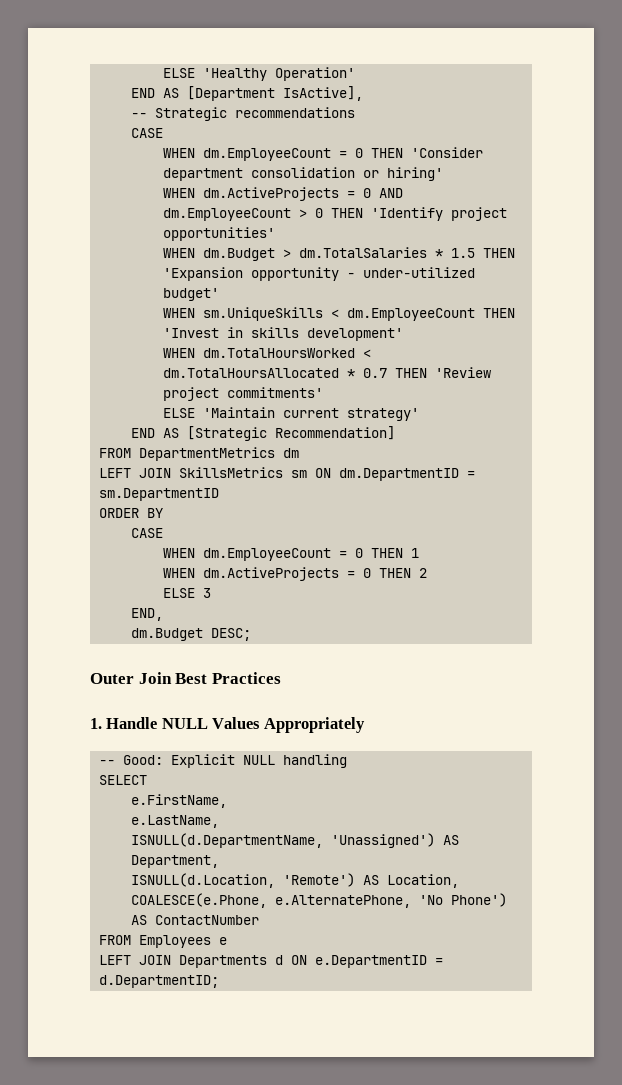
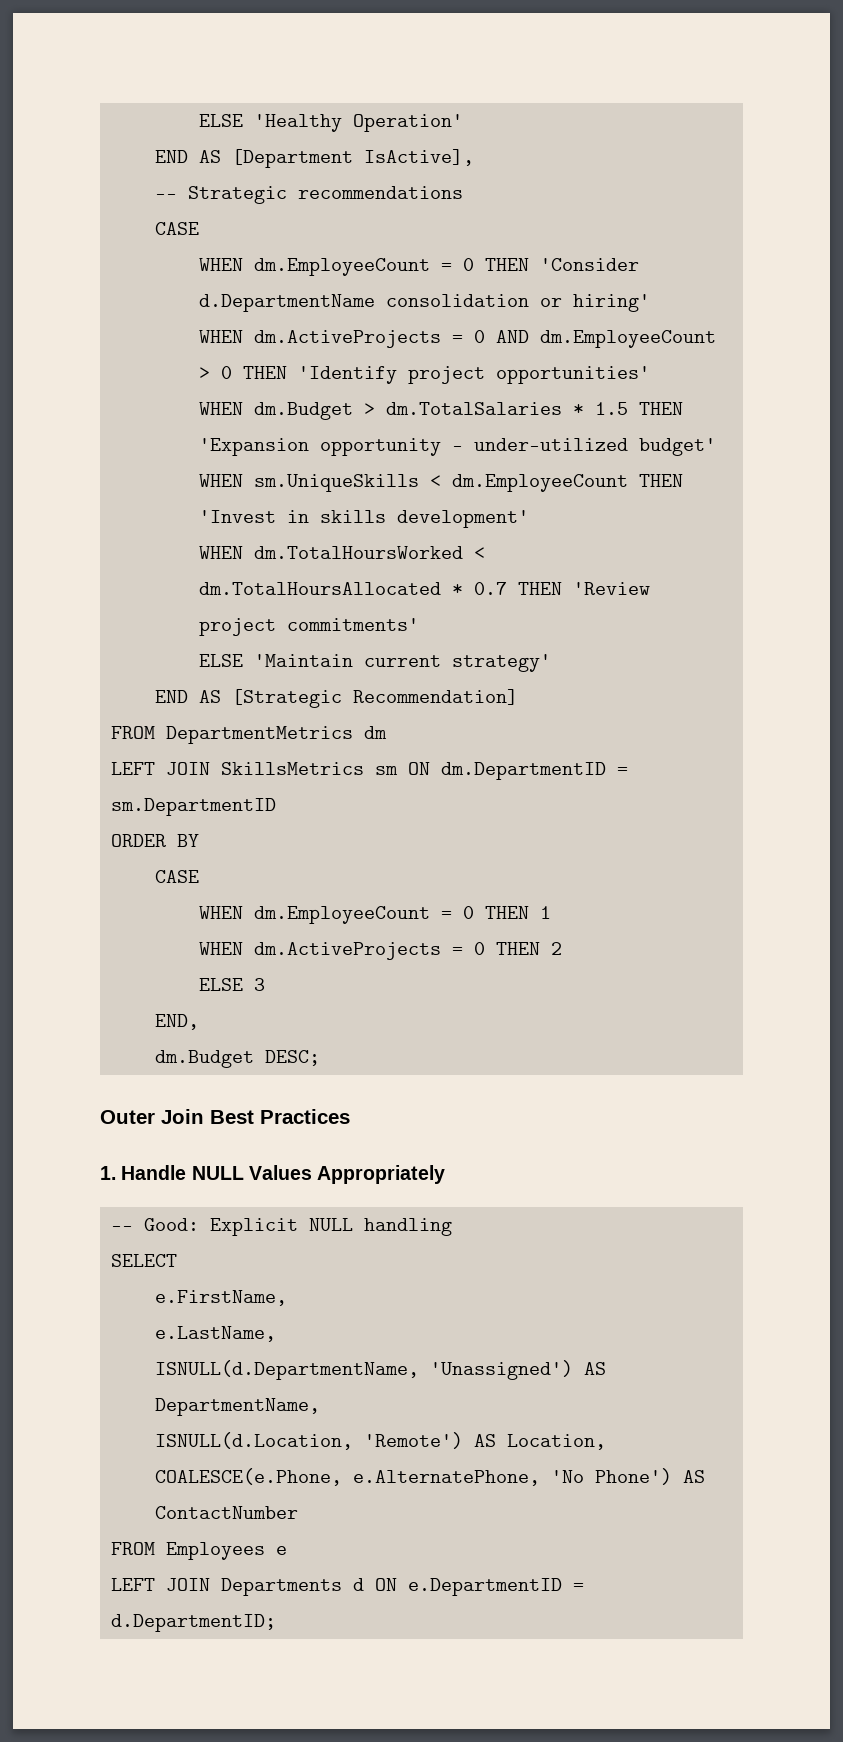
[163,168,244,181] department -> [199,294,376,312] d.DepartmentName
[131,855,220,868] Department, -> [155,1398,321,1416] DepartmentName,

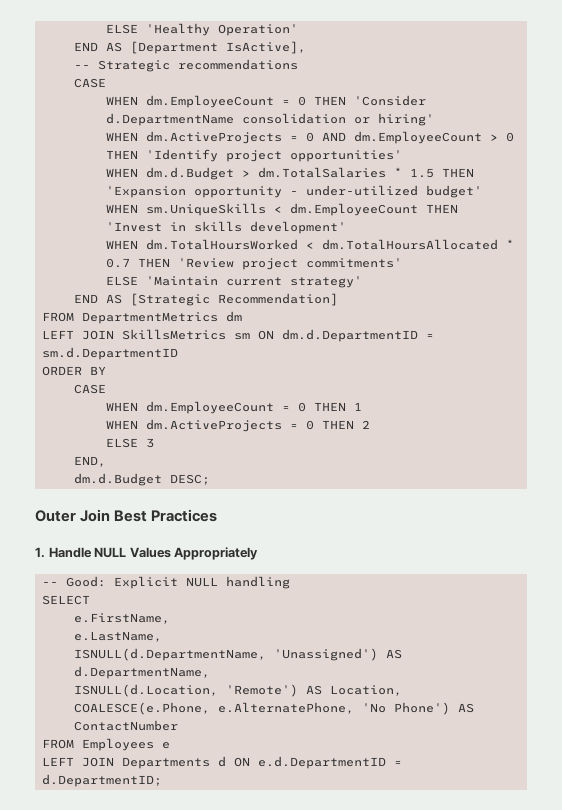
[254,402,354,420] dm.Budget -> [145,167,234,180] dm.d.Budget
[441,762,629,780] [111,798,277,816] dm.DepartmentID = sm.DepartmentID -> [281,329,434,342] [41,347,178,360] dm.d.DepartmentID = sm.d.DepartmentID
[155,1050,255,1068] dm.Budget -> [73,473,162,486] dm.d.Budget
[155,1398,321,1416] DepartmentName, -> [73,666,210,679] d.DepartmentName,
[408,1578,563,1596] e.DepartmentID -> [257,756,386,769] e.d.DepartmentID

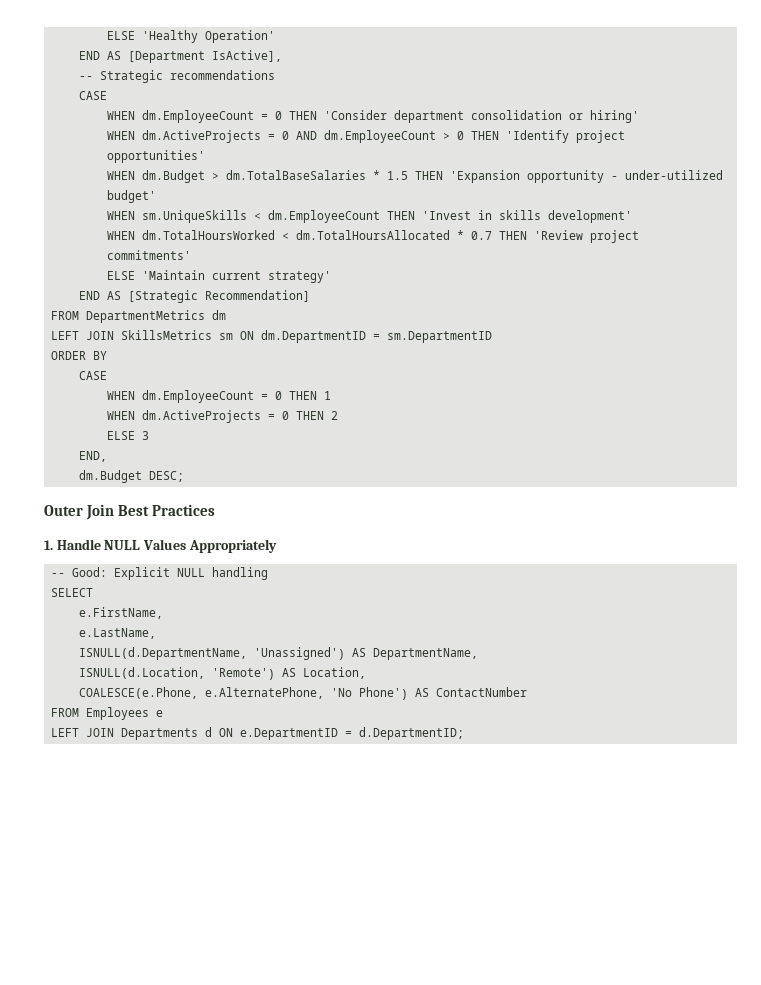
[105,113,234,126] d.DepartmentName -> [394,110,465,123] department
[145,167,386,180] dm.d.Budget > dm.TotalSalaries -> [142,170,367,183] dm.Budget > dm.TotalBaseSalaries
[281,329,434,342] [41,347,178,360] dm.d.DepartmentID = sm.d.DepartmentID -> [261,330,493,343] dm.DepartmentID = sm.DepartmentID
[73,473,162,486] dm.d.Budget -> [79,470,143,483] dm.Budget
[73,666,210,679] d.DepartmentName, -> [373,648,479,660] DepartmentName,
[257,756,386,769] e.d.DepartmentID -> [240,728,339,740] e.DepartmentID

